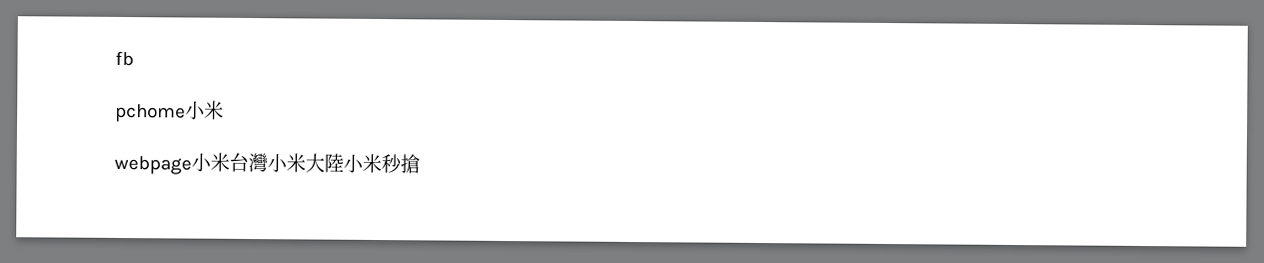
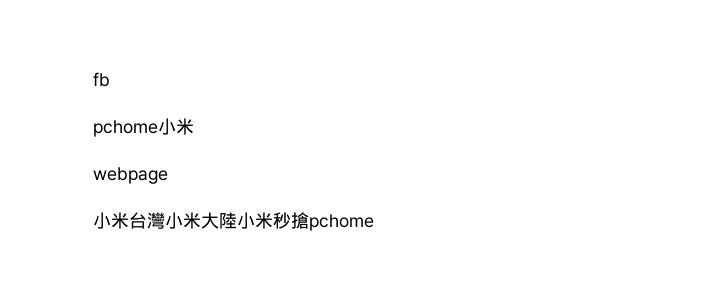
(192, 165) none -> (168, 175) //
(420, 164) none -> [309,214,374,231] pchome

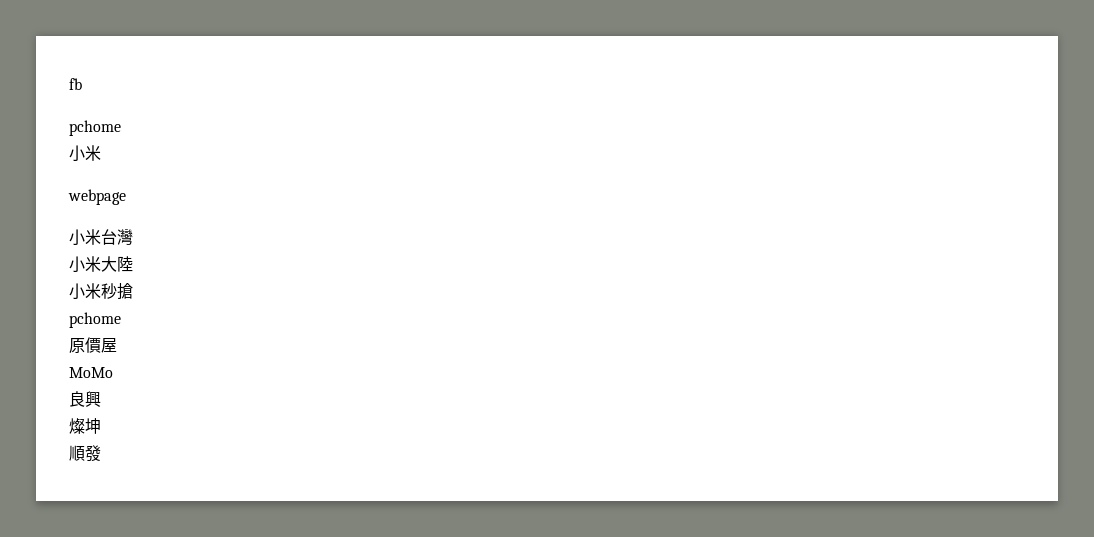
(158, 128) none -> (121, 128) //
(165, 220) none -> (133, 237) //
(237, 220) none -> (133, 264) //
[309,214,374,231] pchome -> [69,312,121,328] [69,337,117,353] [69,367,113,378] [69,391,101,407] [69,418,101,434] [69,445,101,462] // pchome // 原價屋 // MoMo // 良興 // 燦坤 // 順發

